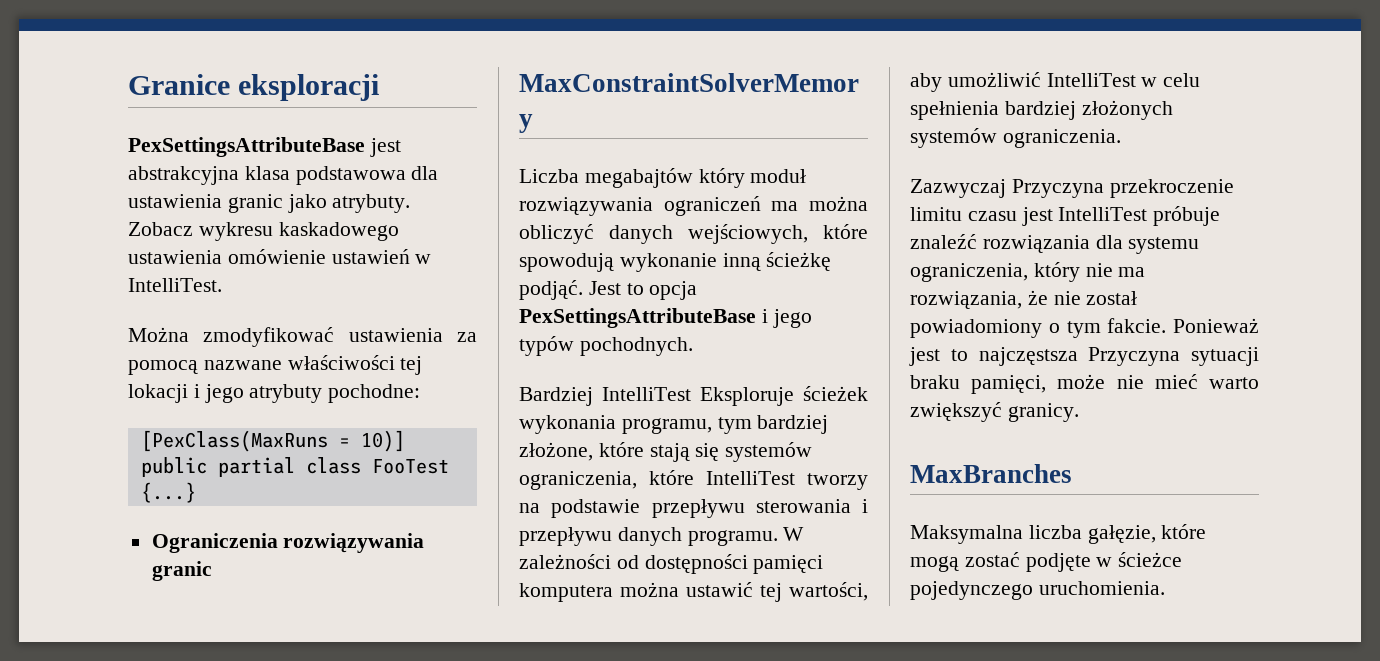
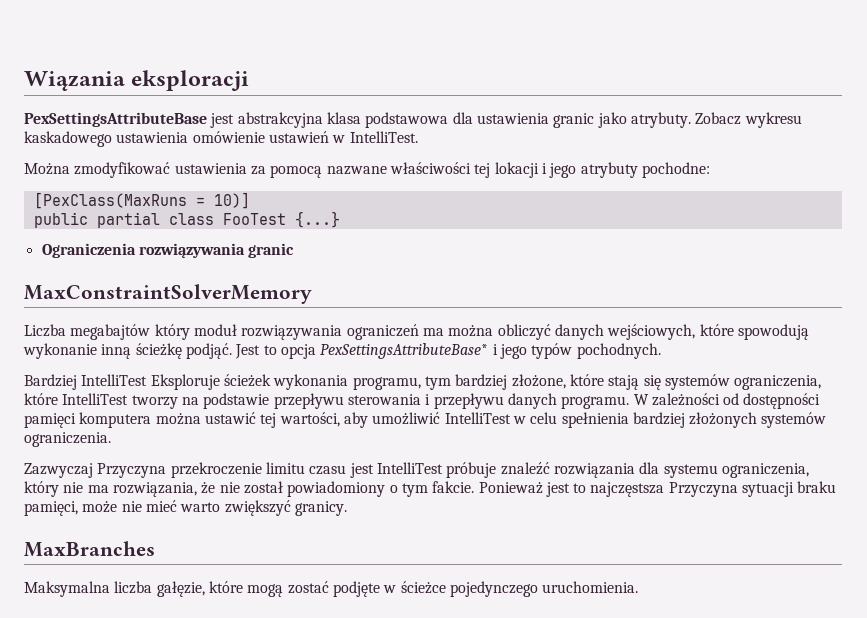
[128,74,230,95] Granice -> [24,71,125,91] Wiązania
[519,308,756,328] PexSettingsAttributeBase -> [320,343,489,359] PexSettingsAttributeBase*

